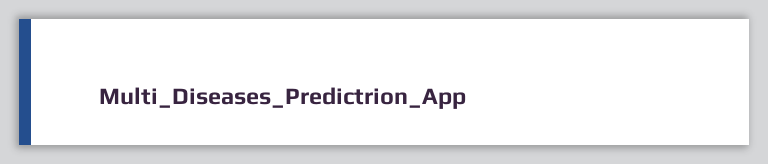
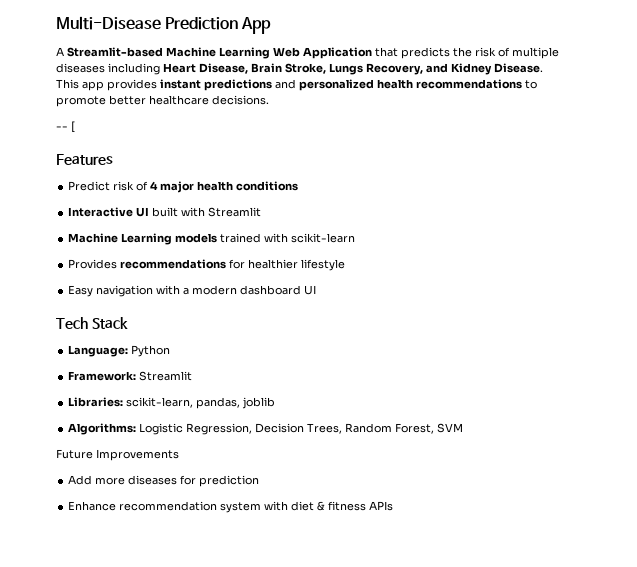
[99,87,466,109] Multi_Diseases_Predictrion_App -> [56,16,272,34] [56,47,559,59] [56,63,543,75] [56,79,537,91] [56,95,269,107] [56,121,75,133] [56,154,113,165] [68,181,299,193] [68,207,262,217] [68,233,356,245] [68,259,346,271] [68,285,317,297] [56,317,128,329] [68,345,171,357] [68,371,193,381] [68,397,276,409] [68,423,464,435] [56,449,179,461] [68,475,260,487] [68,501,394,513] Multi-Disease Prediction App // A Streamlit-based Machine Learning Web Application that predicts the risk of multiple diseases including Heart Disease, Brain Stroke, Lungs Recovery, and Kidney Disease. // This app provides instant predictions and personalized health recommendations to promote better healthcare decisions. // -- [ // Features // Predict risk of 4 major health conditions // Interactive UI built with Streamlit // Machine Learning models trained with scikit-learn // Provides recommendations for healthier lifestyle // Easy navigation with a modern dashboard UI // Tech Stack // Language: Python // Framework: Streamlit // Libraries: scikit-learn, pandas, joblib // Algorithms: Logistic Regression, Decision Trees, Random Forest, SVM // Future Improvements // Add more diseases for prediction // Enhance recommendation system with diet & fitness APIs

